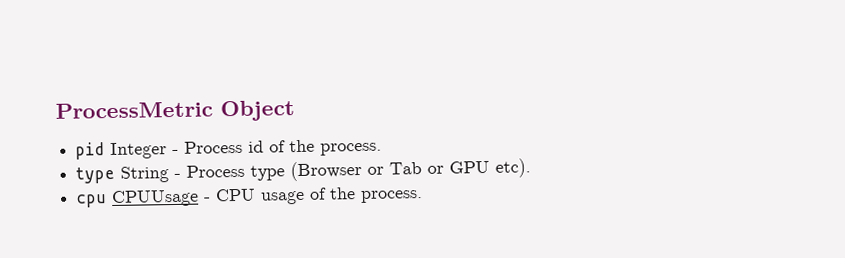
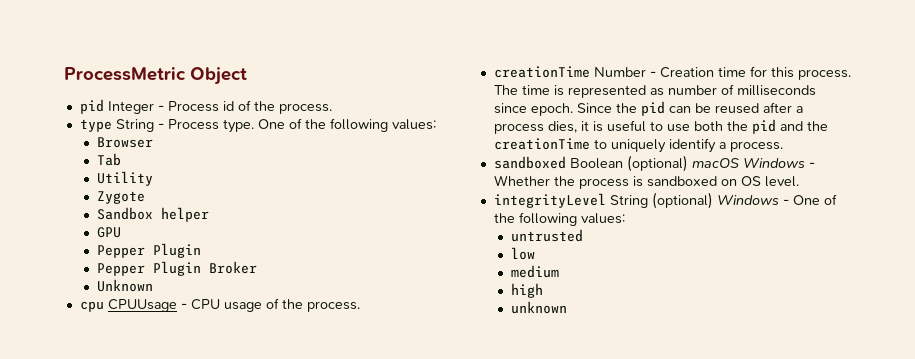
[250,158,532,182] type (Browser or Tab or GPU etc). -> [222,118,436,133] [97,137,154,148] [97,153,122,166] [97,171,154,186] [97,191,146,204] [97,207,210,222] [97,227,122,238] [97,243,202,258] [97,261,258,276] [97,279,154,292] type. One of the following values: // Browser // Tab // Utility // Zygote // Sandbox helper // GPU // Pepper Plugin // Pepper Plugin Broker // Unknown
(424, 196) none -> [493,66,851,80] [493,84,816,98] [493,101,803,116] [493,119,828,134] [493,138,783,153] [493,155,815,172] [493,175,799,189] [493,192,837,209] [493,212,625,226] [511,229,584,242] [511,247,536,260] [511,265,560,278] [511,283,544,298] [511,301,568,314] // creationTime Number - Creation time for this process. The time is represented as number of milliseconds since epoch. Since the pid can be reused after a process dies, it is useful to use both the pid and the creationTime to uniquely identify a process. // sandboxed Boolean (optional) macOS Windows - Whether the process is sandboxed on OS level. // integrityLevel String (optional) Windows - One of the following values: // untrusted // low // medium // high // unknown

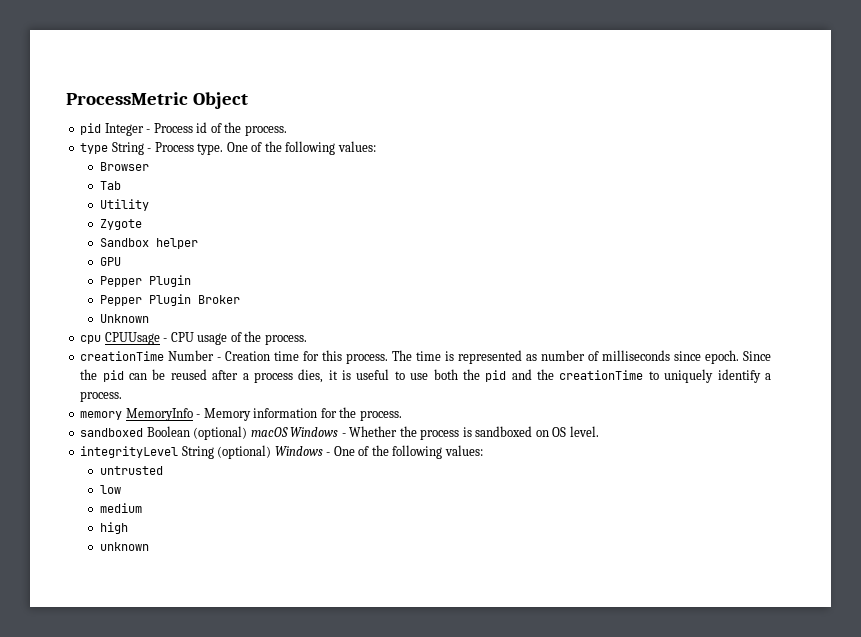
(783, 146) none -> [80,407,402,421] // memory MemoryInfo - Memory information for the process.

